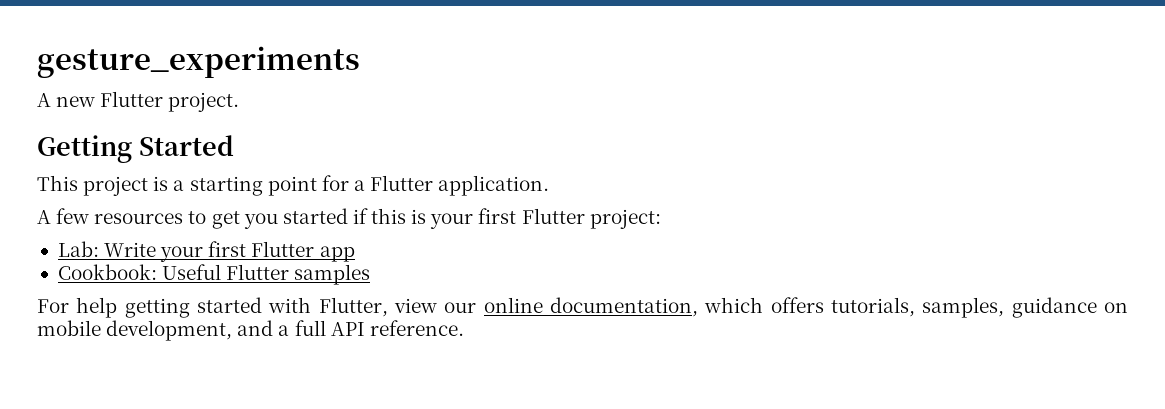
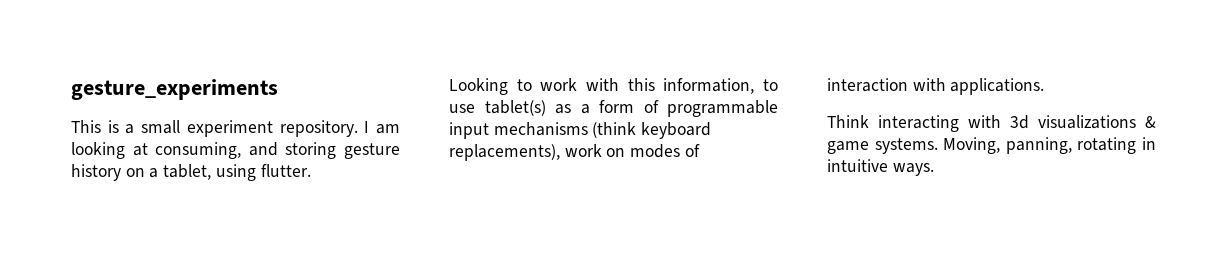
[37,91,240,112] [37,135,234,163] // A new Flutter project. // Getting Started -> (278, 89) none
[83,176,149,196] project -> (101, 126) none
[189,175,550,196] [37,208,661,229] [57,241,355,262] [57,264,371,285] [37,297,1129,318] [37,320,464,341] starting point for a Flutter application. // A few resources to get you started if this is your first Flutter project: // Lab: Write your first Flutter app // Cookbook: Useful Flutter samples // For help getting started with Flutter, view our online documentation, which offers tutorials, samples, guidance on mobile development, and a full API reference. -> [141,120,401,137] [71,142,400,159] [71,164,311,181] [449,78,778,95] [449,100,778,117] [449,122,712,139] [449,144,700,161] [827,78,1045,95] [827,115,1156,132] [827,137,1156,154] [827,159,934,176] small experiment repository. I am looking at consuming, and storing gesture history on a tablet, using flutter. // Looking to work with this information, to use tablet(s) as a form of programmable input mechanisms (think keyboard replacements), work on modes of interaction with applications. // Think interacting with 3d visualizations & game systems. Moving, panning, rotating in intuitive ways.

